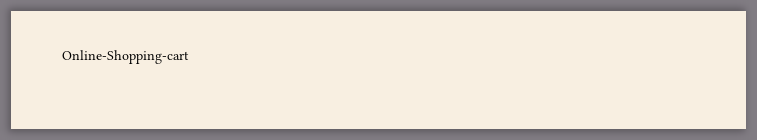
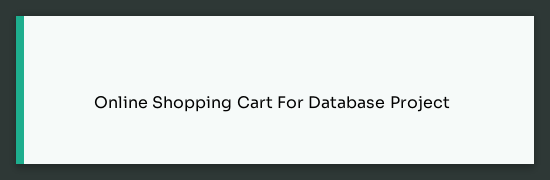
[62,50,189,64] Online-Shopping-cart -> [94,96,450,112] Online Shopping Cart For Database Project

